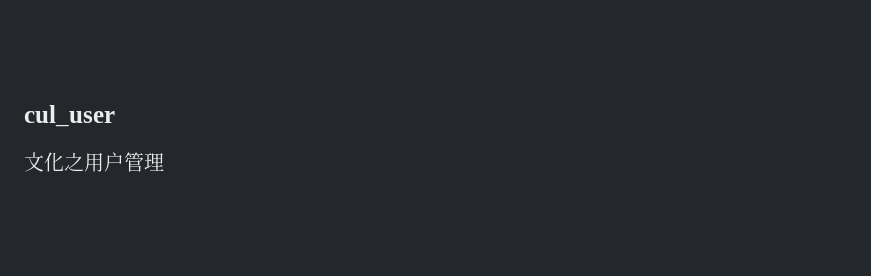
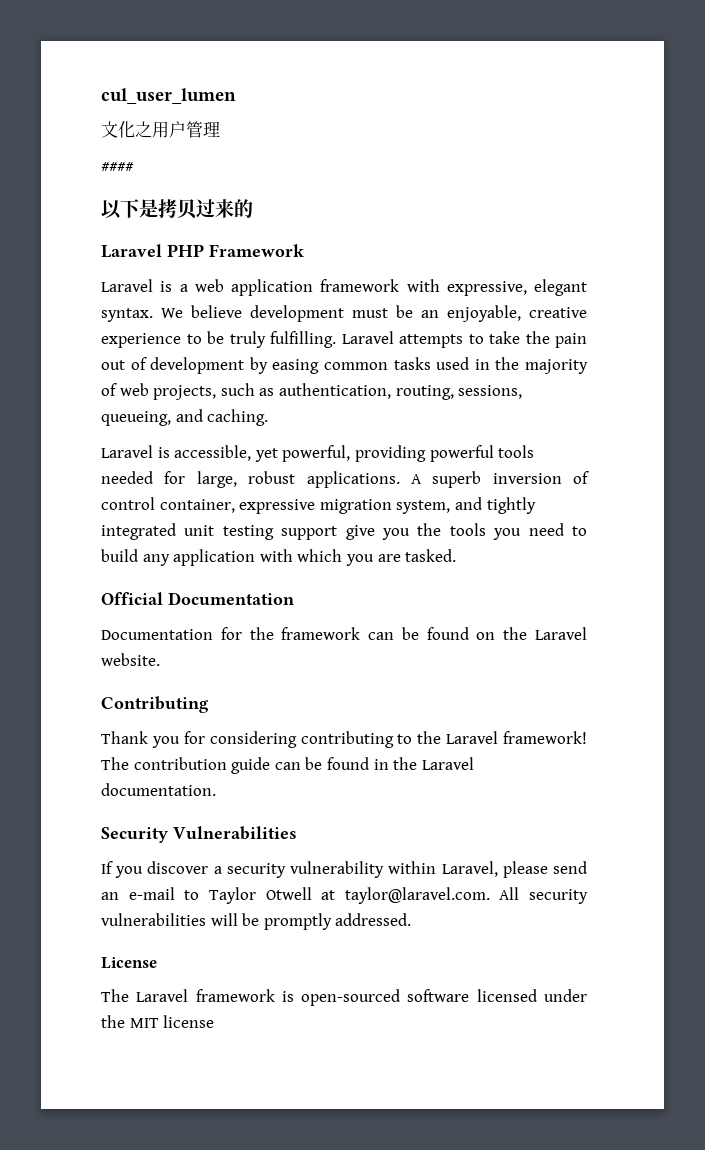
[24,105,115,127] cul_user -> [101,88,236,104] cul_user_lumen
(164, 162) none -> [101,162,134,172] [101,199,253,219] [101,244,304,258] [101,279,587,296] [101,305,587,322] [101,331,587,348] [101,357,589,374] [101,383,523,400] [101,409,269,426] [101,445,535,462] [101,471,589,488] [101,497,536,514] [101,523,587,540] [101,549,457,566] [101,592,294,605] [101,627,587,640] [101,653,160,666] [101,696,209,713] [101,731,587,748] [101,757,474,774] [101,783,216,796] [101,826,297,843] [101,861,587,878] [101,887,588,904] [101,913,412,930] [101,957,157,969] [101,989,587,1006] [101,1015,215,1028] // #### // 以下是拷贝过来的 // Laravel PHP Framework // Laravel is a web application framework with expressive, elegant syntax. We believe development must be an enjoyable, creative experience to be truly fulfilling. Laravel attempts to take the pain out of development by easing common tasks used in the majority of web projects, such as authentication, routing, sessions, queueing, and caching. // Laravel is accessible, yet powerful, providing powerful tools needed for large, robust applications. A superb inversion of control container, expressive migration system, and tightly integrated unit testing support give you the tools you need to build any application with which you are tasked. // Official Documentation // Documentation for the framework can be found on the Laravel website. // Contributing // Thank you for considering contributing to the Laravel framework! The contribution guide can be found in the Laravel documentation. // Security Vulnerabilities // If you discover a security vulnerability within Laravel, please send an e-mail to Taylor Otwell at taylor@laravel.com. All security vulnerabilities will be promptly addressed. // License // The Laravel framework is open-sourced software licensed under the MIT license

